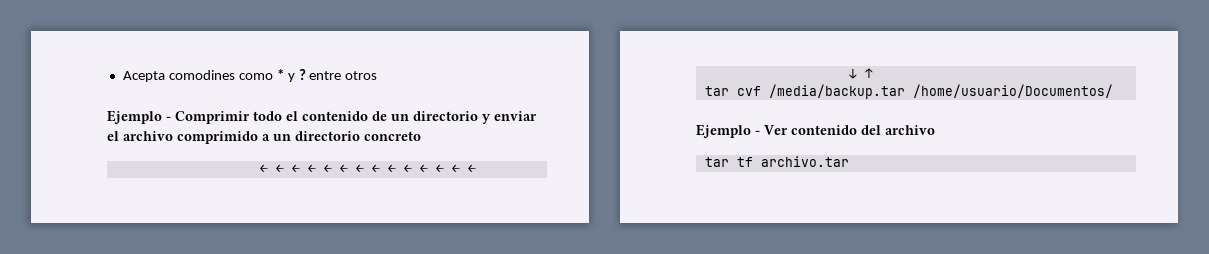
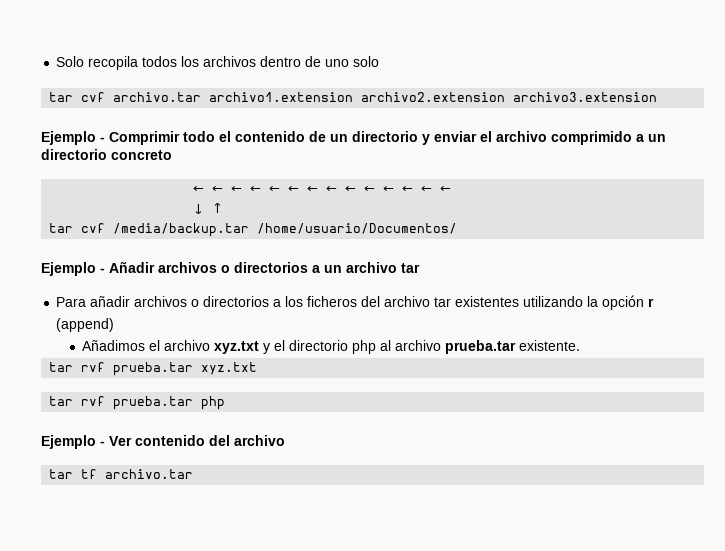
[122,69,378,82] Acepta comodines como * y ? entre otros -> [56,56,380,70] [49,92,658,102] Solo recopila todos los archivos dentro de uno solo // tar cvf archivo.tar archivo1.extension archivo2.extension archivo3.extension
(1113, 91) none -> [41,261,420,276] [56,295,655,310] [56,318,115,332] [82,340,581,354] [49,362,258,376] [49,396,226,410] // Ejemplo - Añadir archivos o directorios a un archivo tar // Para añadir archivos o directorios a los ficheros del archivo tar existentes utilizando la opción r (append) // Añadimos el archivo xyz.txt y el directorio php al archivo prueba.tar existente. // tar rvf prueba.tar xyz.txt // tar rvf prueba.tar php

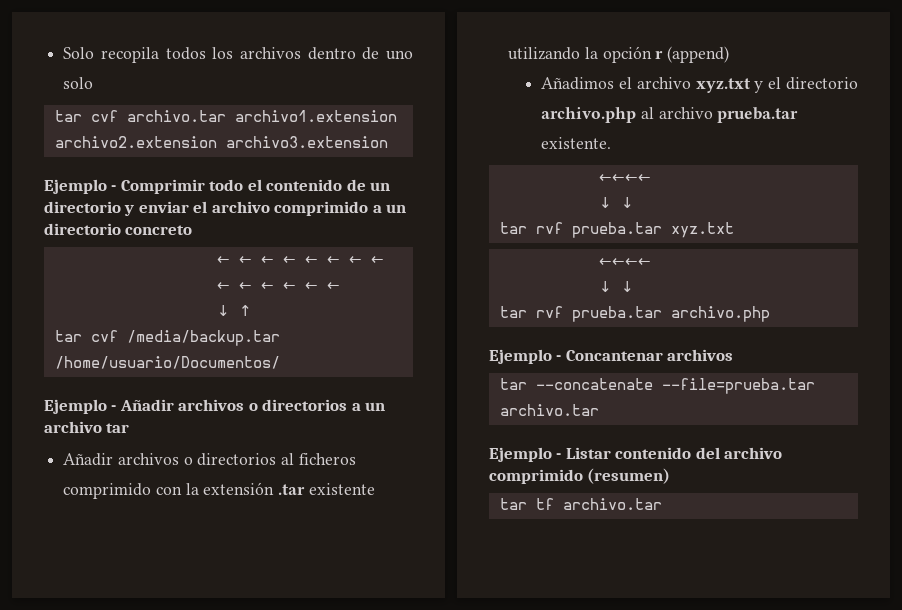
[56,296,520,307] Para añadir archivos o directorios a los ficheros del archivo tar existentes -> [63,453,356,466] [63,482,375,499] Añadir archivos o directorios al ficheros comprimido con la extensión .tar existente
[352,340,377,354] php -> [541,107,637,123] archivo.php
(581, 345) none -> [598,174,651,182] [598,197,634,208] // ←←←← // ↓ ↓
[49,396,226,410] [41,435,132,449] // tar rvf prueba.tar php // Ejemplo - Ver -> [598,258,651,266] [598,281,634,292] [499,306,770,322] [489,349,734,364] [499,378,815,394] [499,404,599,416] [489,447,611,462] // ←←←← // ↓ ↓ // tar rvf prueba.tar archivo.php // Ejemplo - Concantenar archivos // tar --concatenate --file=prueba.tar archivo.tar // Ejemplo - Listar
(285, 440) none -> [489,468,671,484] comprimido (resumen)

